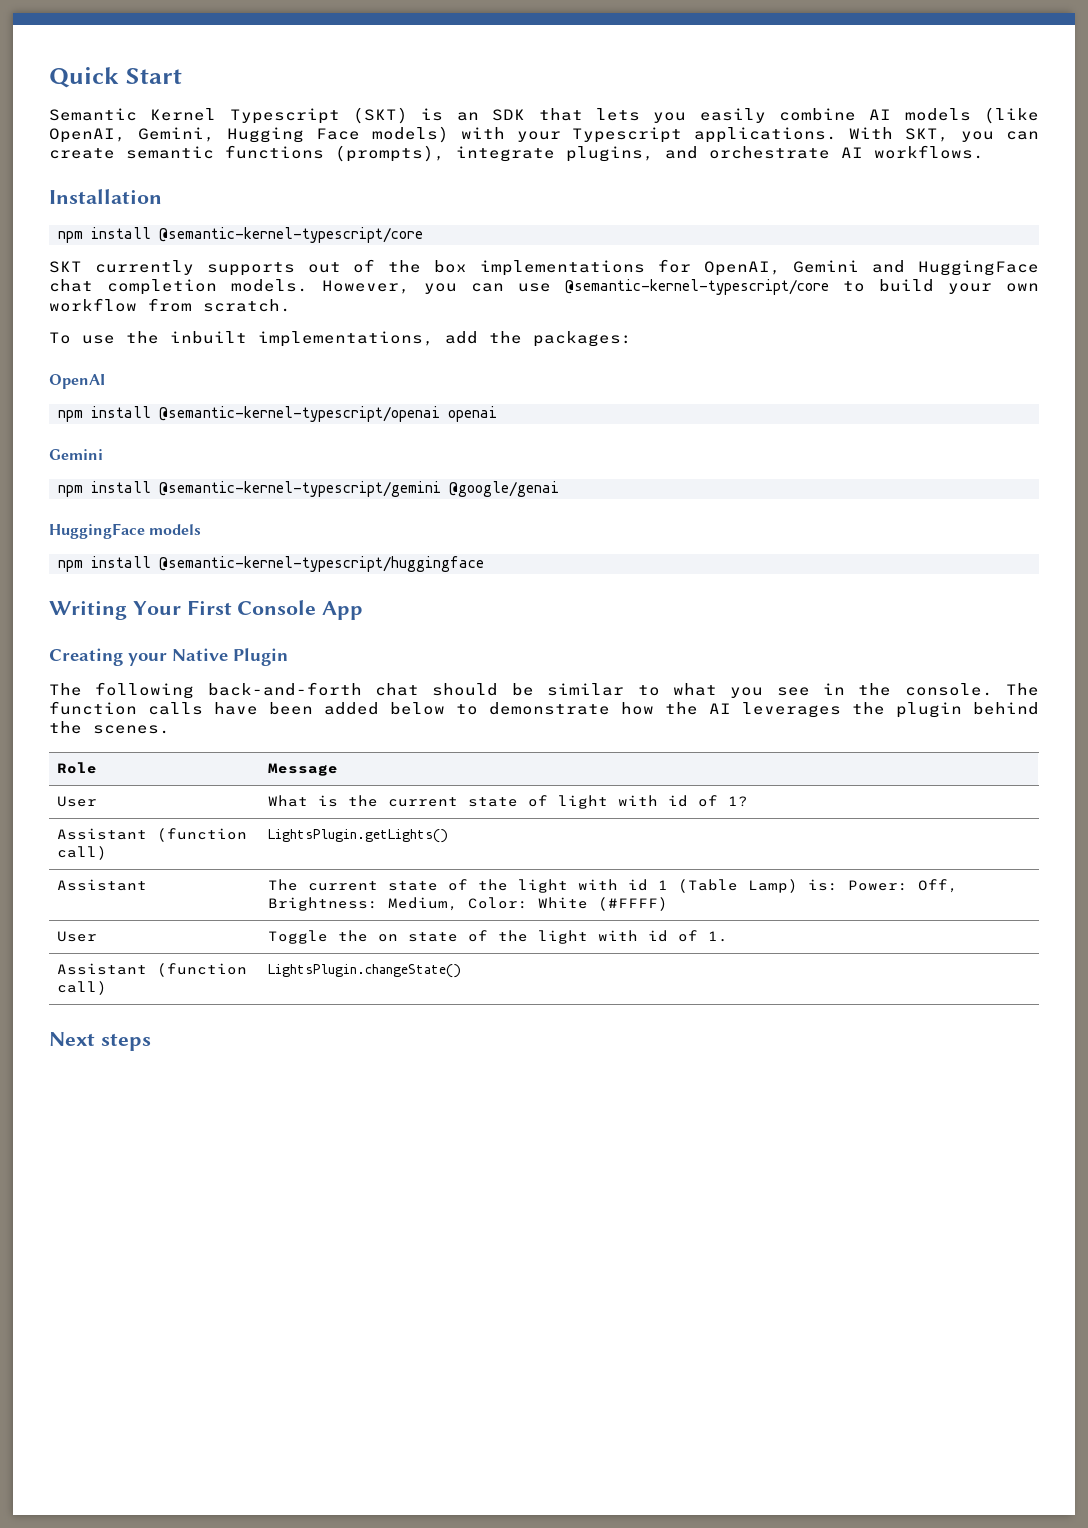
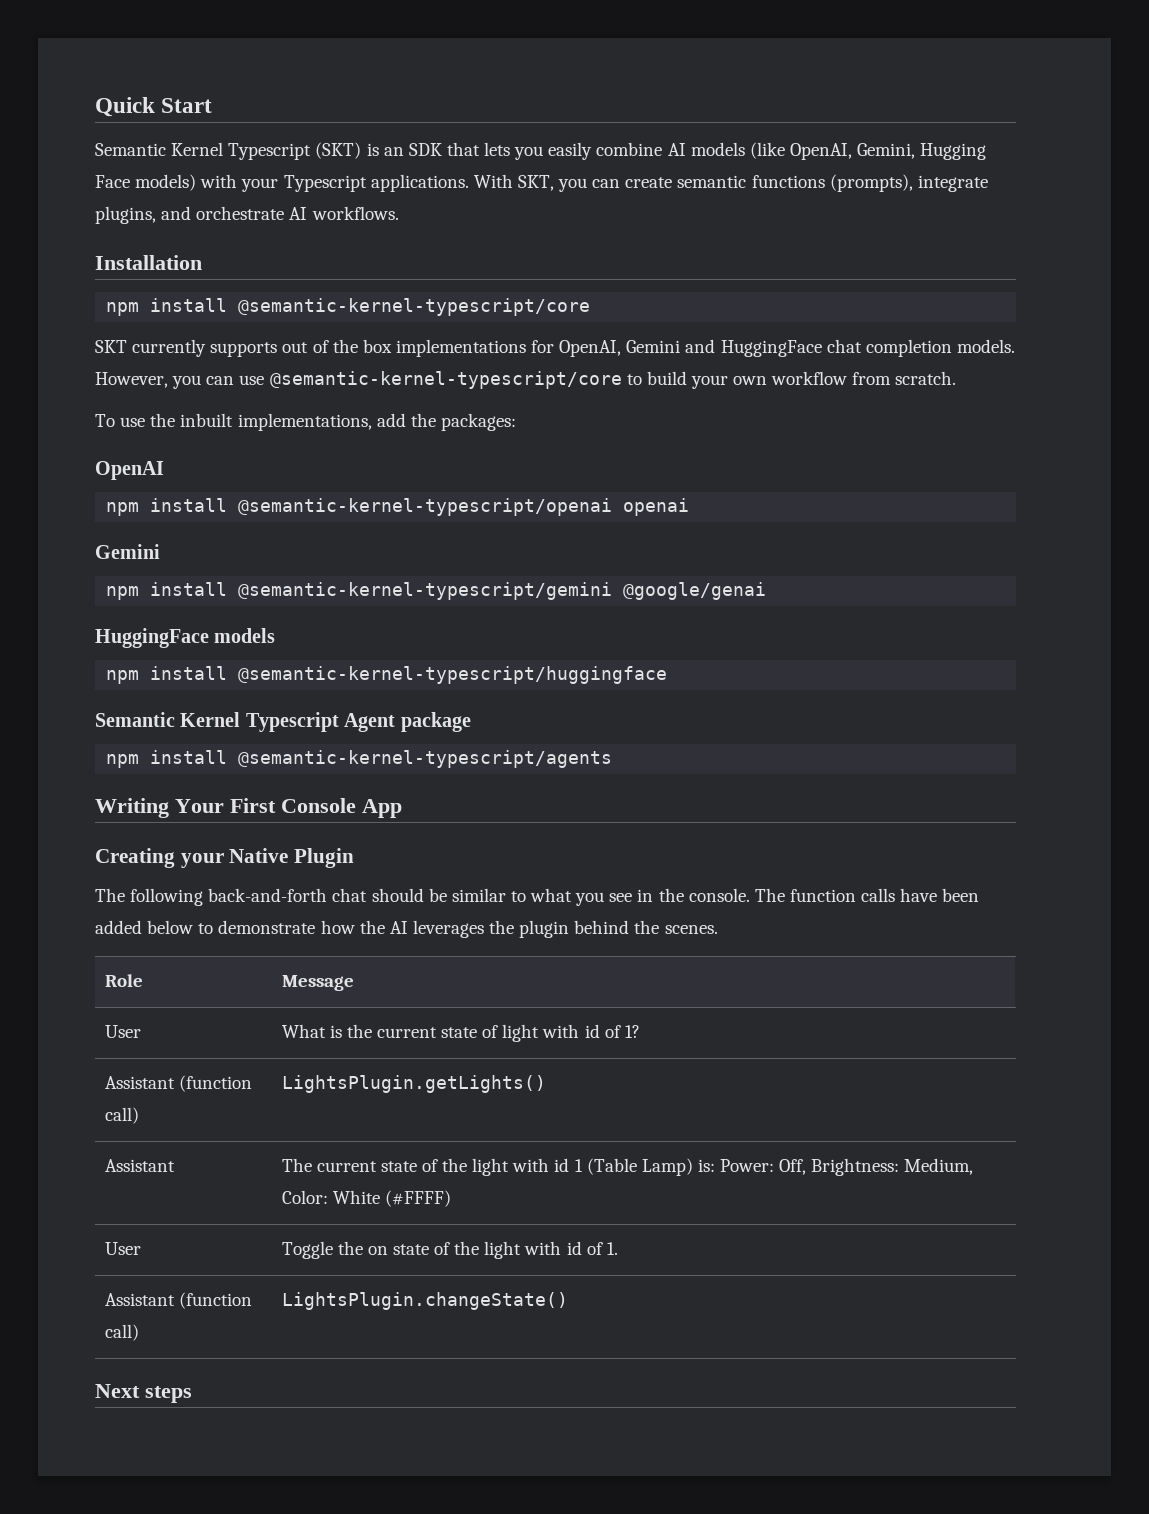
(484, 564) none -> [95,712,471,732] [106,750,613,768] // Semantic Kernel Typescript Agent package // npm install @semantic-kernel-typescript/agents

